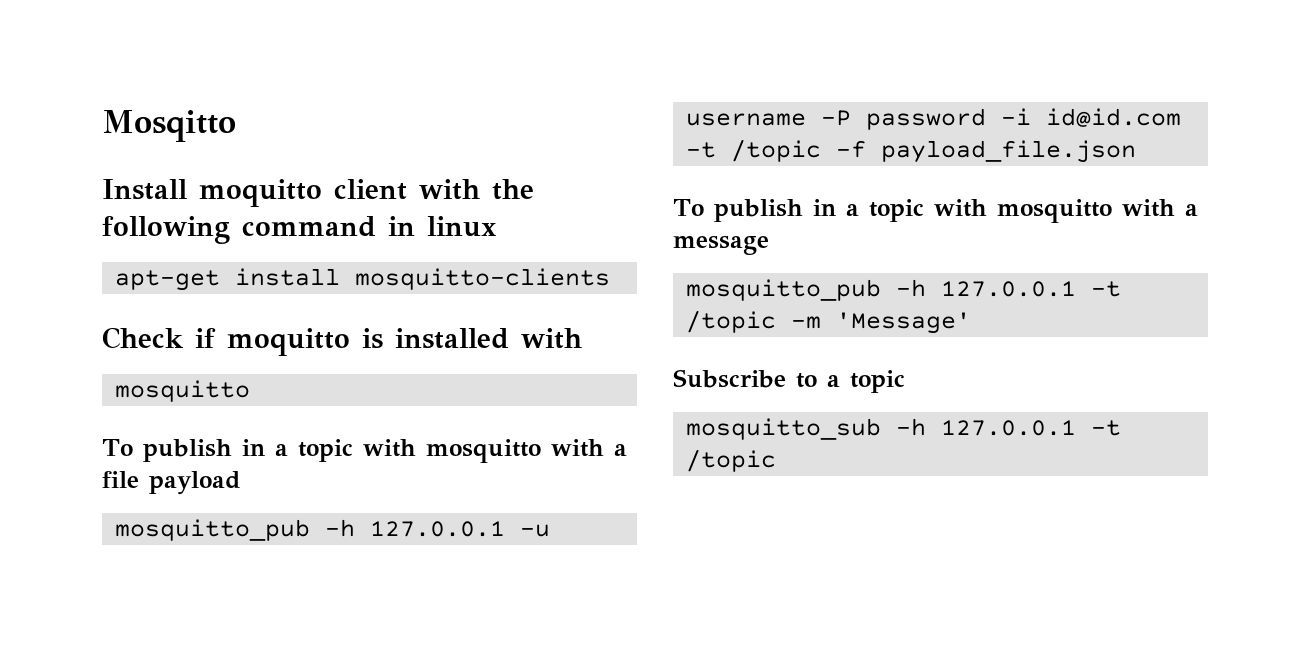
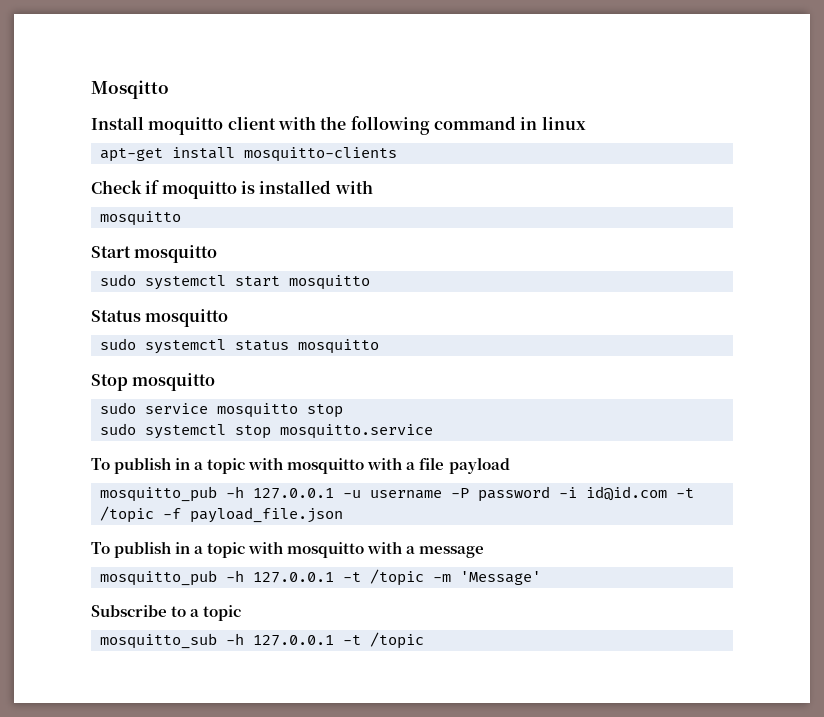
(250, 391) none -> [91,245,218,263] [99,274,370,290] [91,309,229,327] [99,338,379,354] [91,373,216,391] [99,402,343,418] [99,423,433,439] // Start mosquitto // sudo systemctl start mosquitto // Status mosquitto // sudo systemctl status mosquitto // Stop mosquitto // sudo service mosquitto stop // sudo systemctl stop mosquitto.service

